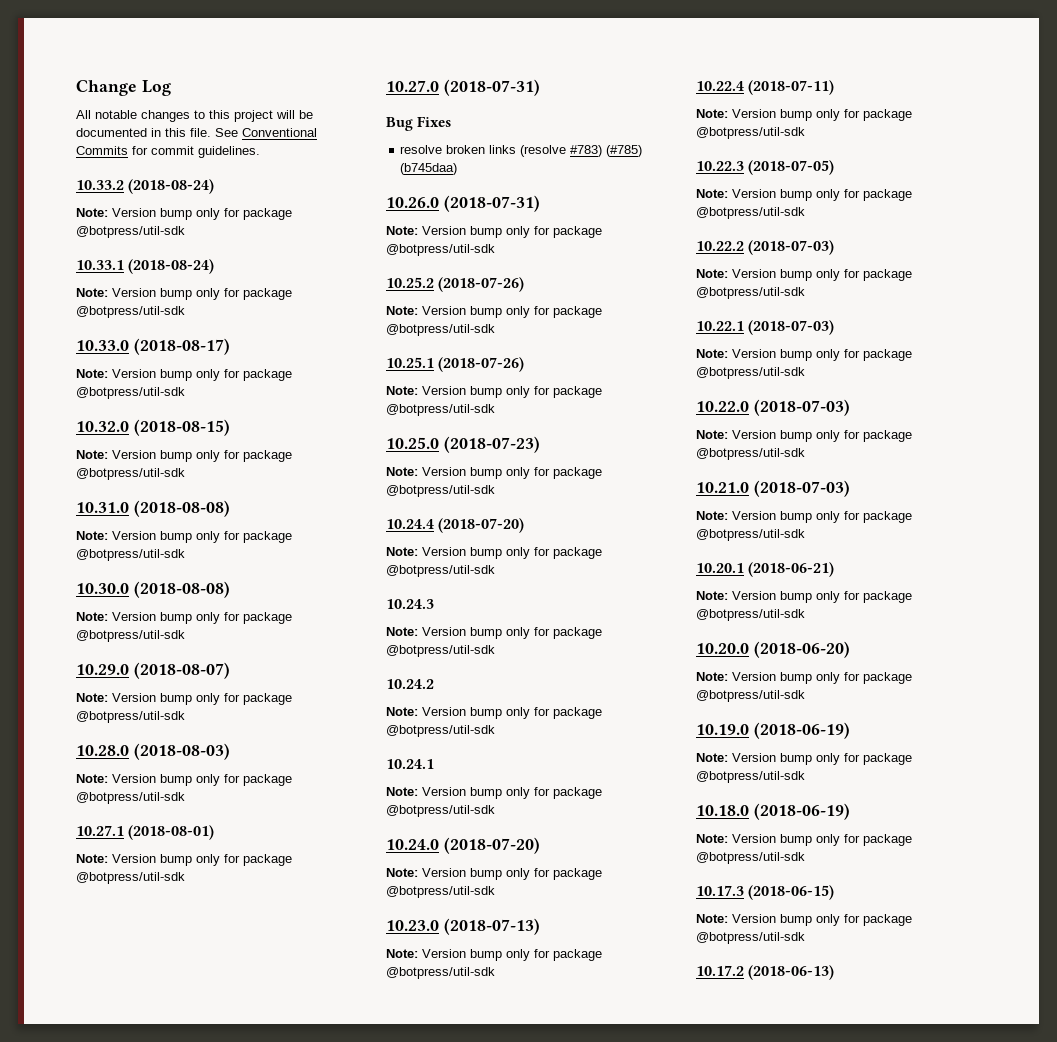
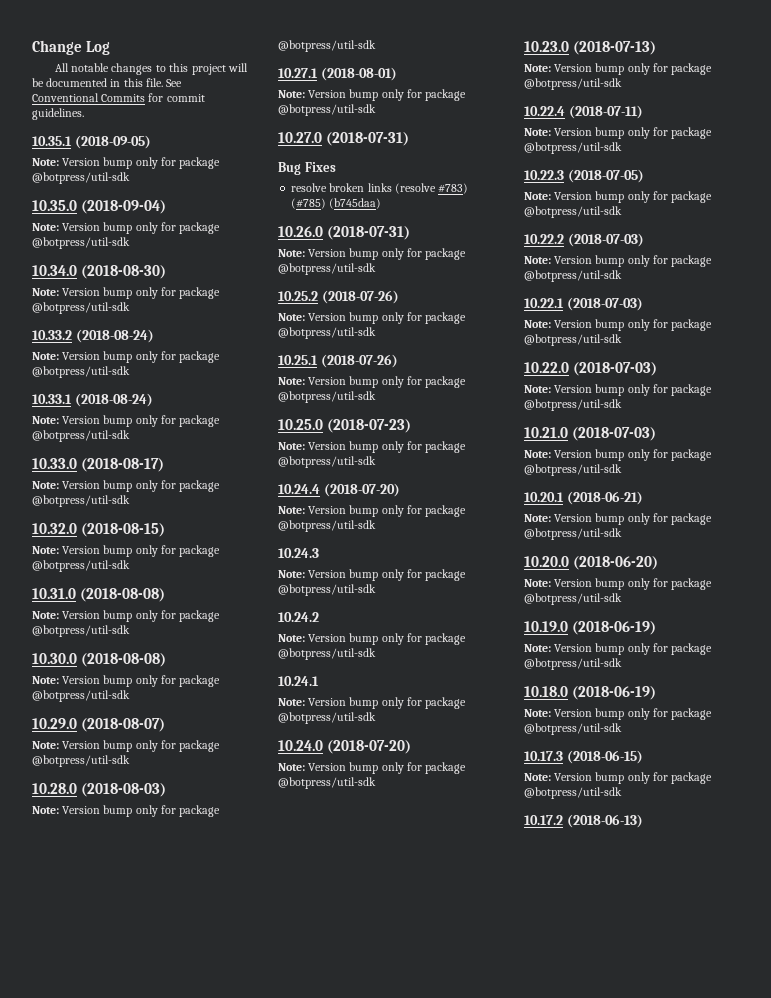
(260, 152) none -> [32,135,151,149] [32,157,221,169] [32,172,130,184] [32,200,167,214] [32,222,221,234] [32,237,130,249] [32,265,167,279] [32,287,221,299] [32,302,130,314] // 10.35.1 (2018-09-05) // Note: Version bump only for package @botpress/util-sdk // 10.35.0 (2018-09-04) // Note: Version bump only for package @botpress/util-sdk // 10.34.0 (2018-08-30) // Note: Version bump only for package @botpress/util-sdk

